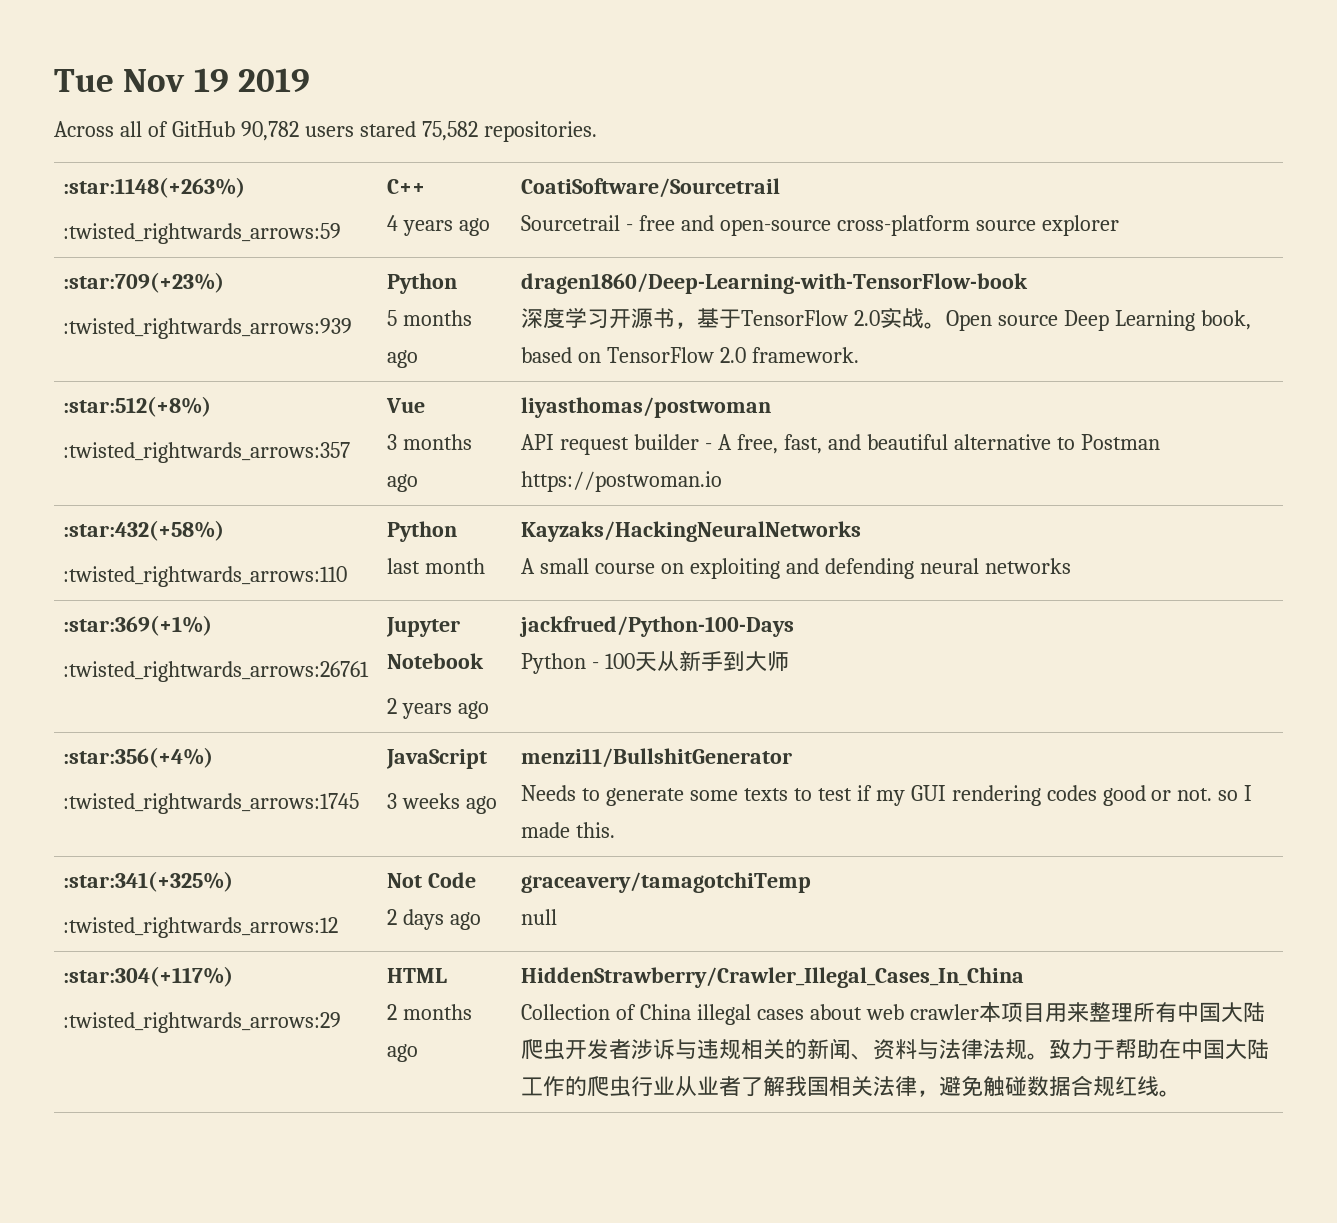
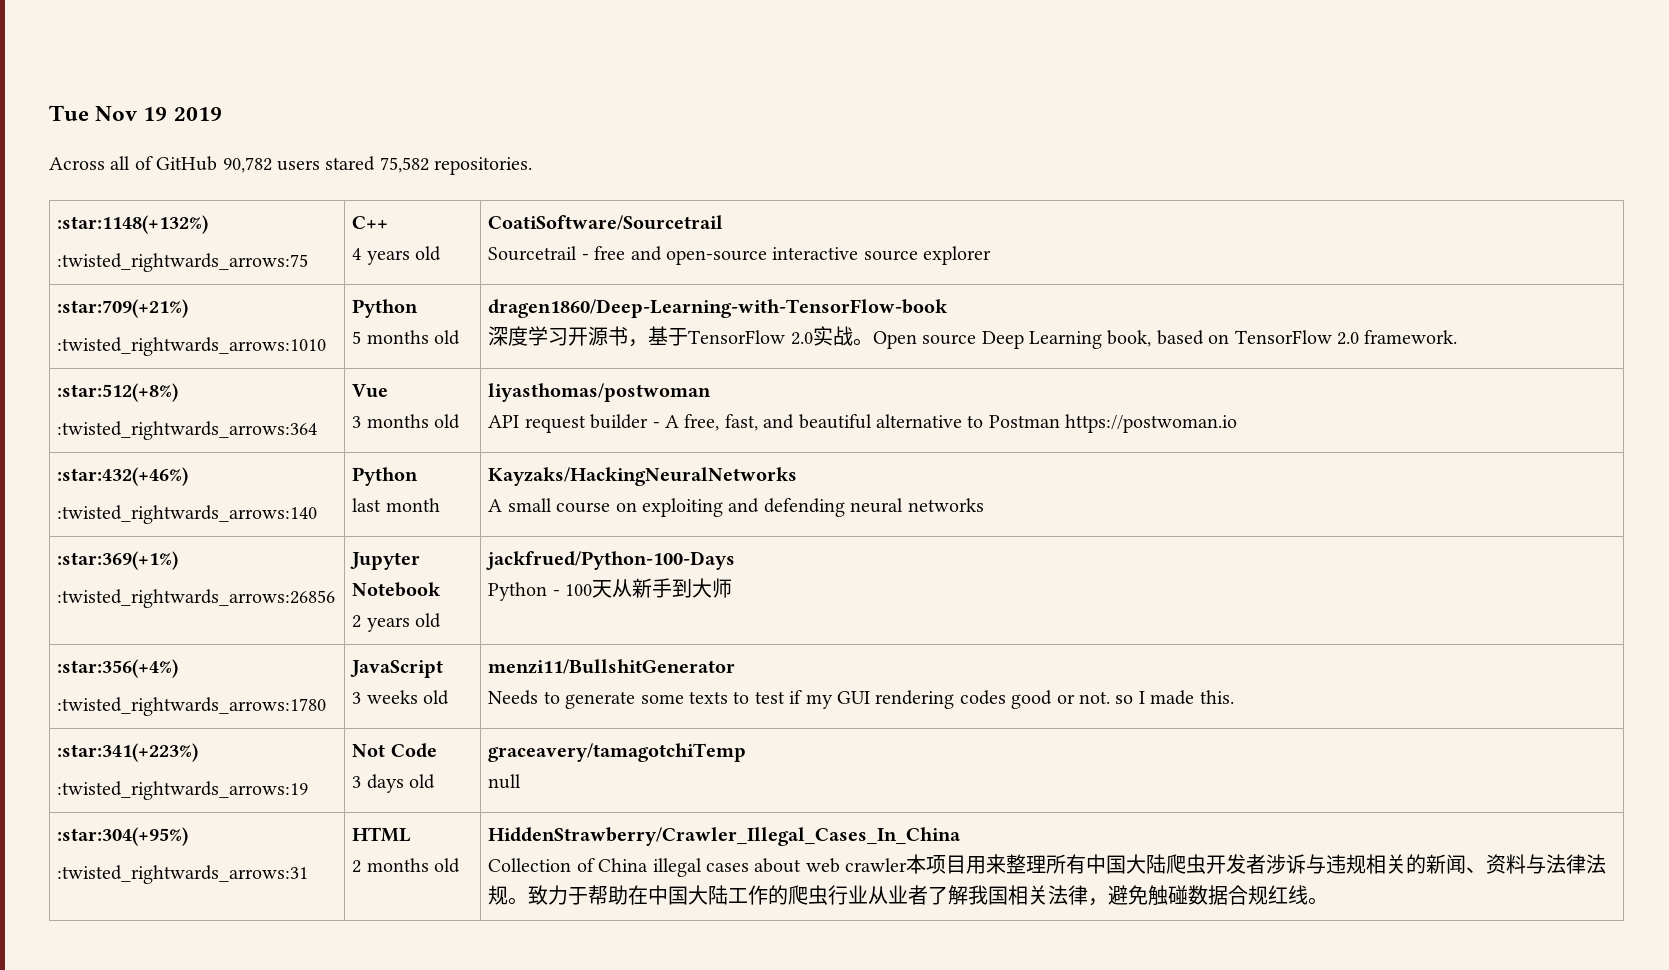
[63,177,246,198] [63,223,342,244] :star:1148(+263%) // :twisted_rightwards_arrows:59 -> [57,215,209,234] [57,253,309,272] :star:1148(+132%) // :twisted_rightwards_arrows:75
[459,218,491,236] ago -> [415,246,442,261] old
[836,215,970,236] cross-platform -> [772,247,859,260] interactive
[63,272,225,293] [63,318,353,339] :star:709(+23%) // :twisted_rightwards_arrows:939 -> [57,299,189,318] [57,337,327,356] :star:709(+21%) // :twisted_rightwards_arrows:1010
[387,350,419,368] ago -> [434,330,461,345] old
[63,442,351,463] :twisted_rightwards_arrows:357 -> [57,421,318,440] :twisted_rightwards_arrows:364
[387,474,419,492] ago -> [434,414,461,429] old
[63,520,225,541] [63,566,348,587] :star:432(+58%) // :twisted_rightwards_arrows:110 -> [57,467,189,486] [57,505,318,524] :star:432(+46%) // :twisted_rightwards_arrows:140
[63,661,370,682] :twisted_rightwards_arrows:26761 -> [57,589,336,608] :twisted_rightwards_arrows:26856
[458,701,490,719] ago -> [415,613,442,628] old
[63,793,360,814] :twisted_rightwards_arrows:1745 -> [57,697,327,716] :twisted_rightwards_arrows:1780
[466,796,498,814] ago -> [423,690,450,705] old
[63,871,234,892] [63,917,339,938] :star:341(+325%) // :twisted_rightwards_arrows:12 -> [57,743,199,762] [57,781,309,800] :star:341(+223%) // :twisted_rightwards_arrows:19
[387,909,482,930] 2 days ago -> [352,774,436,793] 3 days old
[63,966,234,987] [63,1012,342,1033] :star:304(+117%) // :twisted_rightwards_arrows:29 -> [57,827,189,846] [57,865,309,884] :star:304(+95%) // :twisted_rightwards_arrows:31
[387,1044,419,1062] ago -> [434,858,461,873] old

